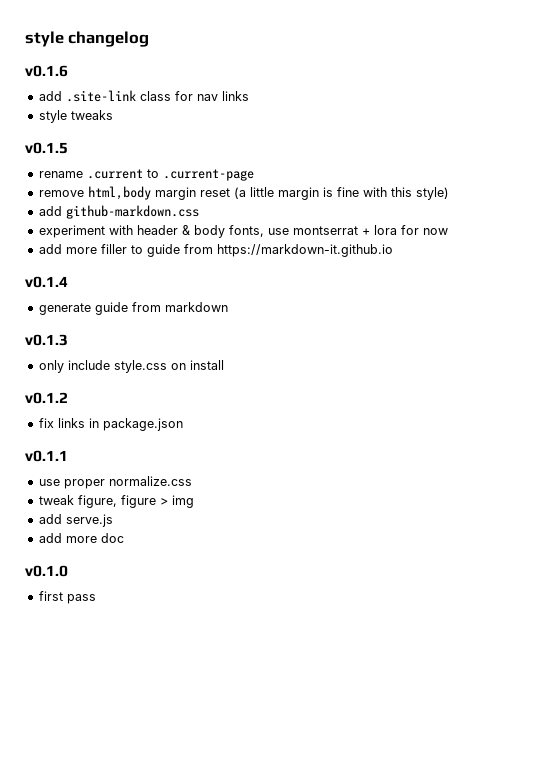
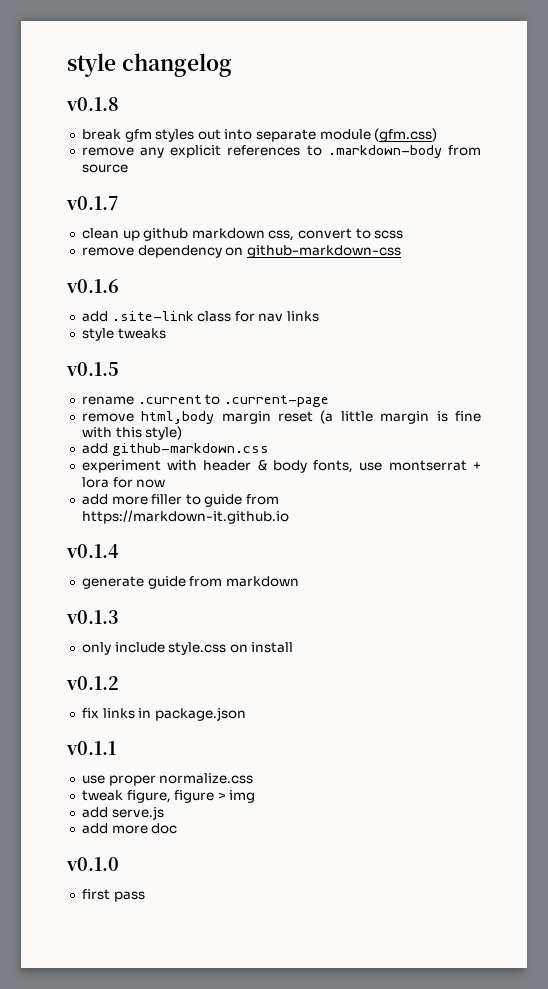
(150, 39) none -> [66,97,119,111] [81,128,438,142] [81,145,481,158] [81,164,128,173] [66,196,119,210] [81,228,404,241] [81,245,401,258] // v0.1.8 // break gfm styles out into separate module (gfm.css) // remove any explicit references to .markdown-body from source // v0.1.7 // clean up github markdown css, convert to scss // remove dependency on github-markdown-css

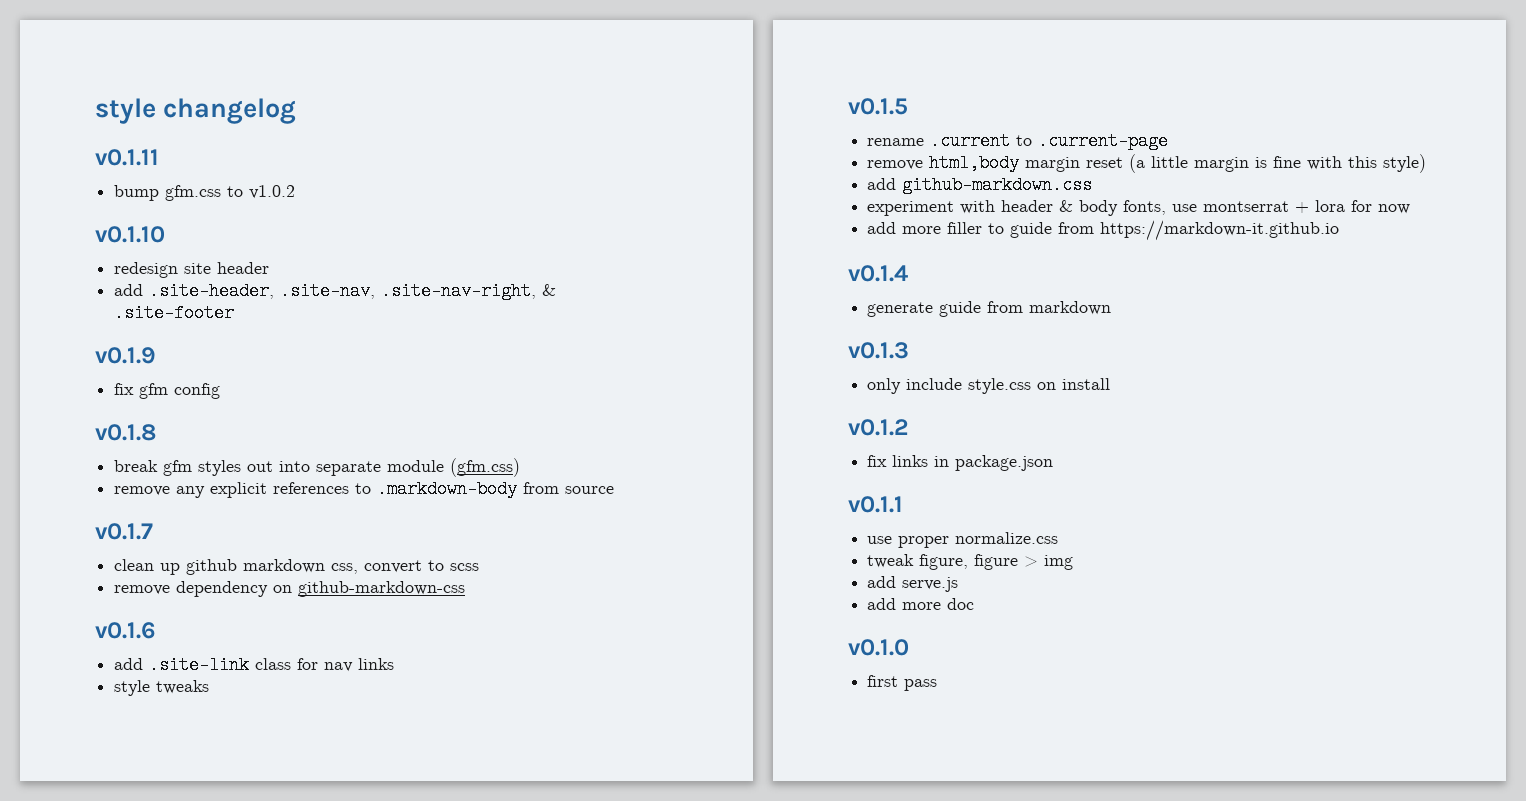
(232, 65) none -> [95,149,159,166] [114,185,296,201] [95,226,165,243] [114,262,270,278] [114,282,557,300] [114,304,235,322] [95,347,156,364] [114,383,221,399] // v0.1.11 // bump gfm.css to v1.0.2 // v0.1.10 // redesign site header // add .site-header, .site-nav, .site-nav-right, & .site-footer // v0.1.9 // fix gfm config

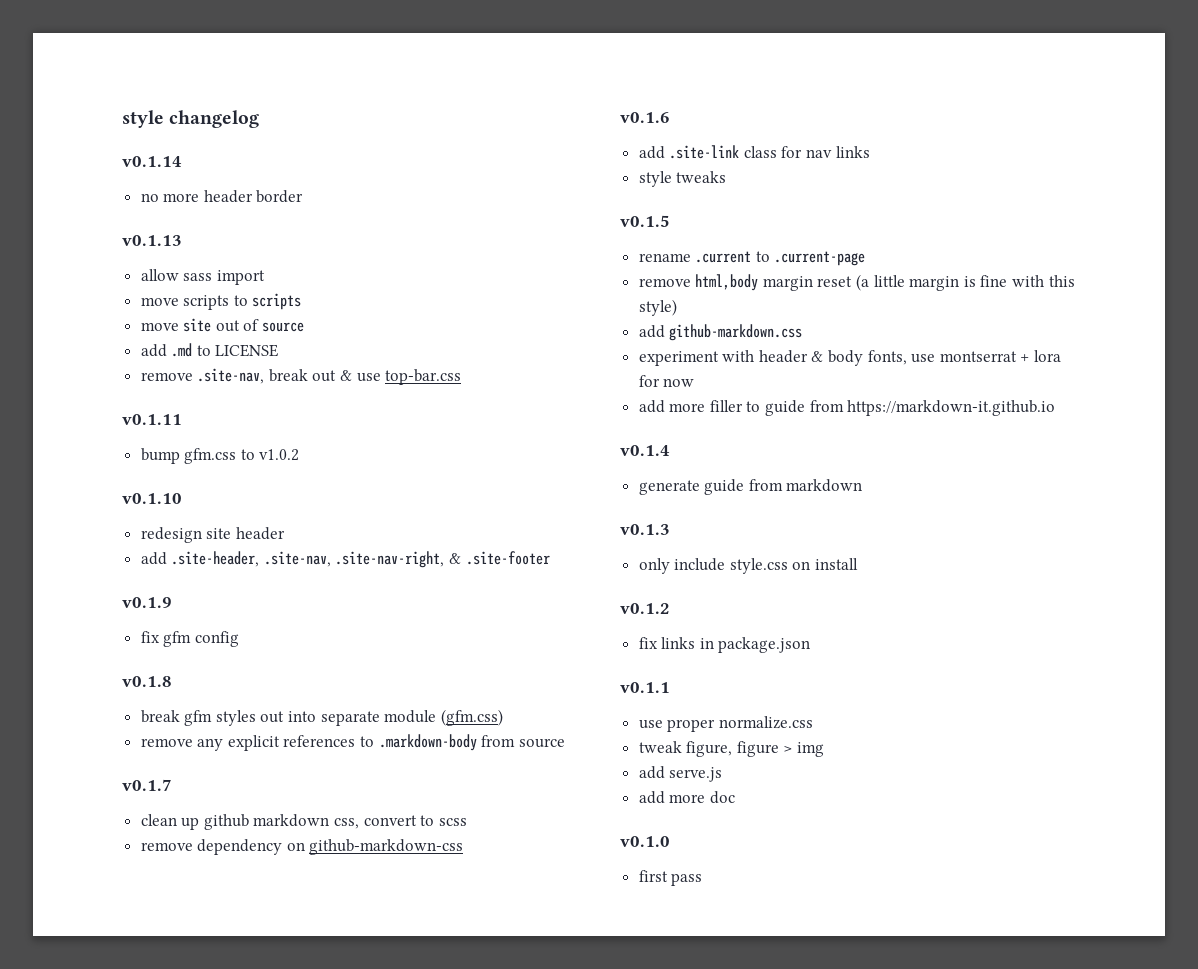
(297, 111) none -> [122,156,182,167] [140,190,304,203] [122,235,182,246] [140,269,265,285] [140,293,302,310] [140,318,305,332] [140,343,279,357] [140,368,462,385] // v0.1.14 // no more header border // v0.1.13 // allow sass import // move scripts to scripts // move site out of source // add .md to LICENSE // remove .site-nav, break out & use top-bar.css

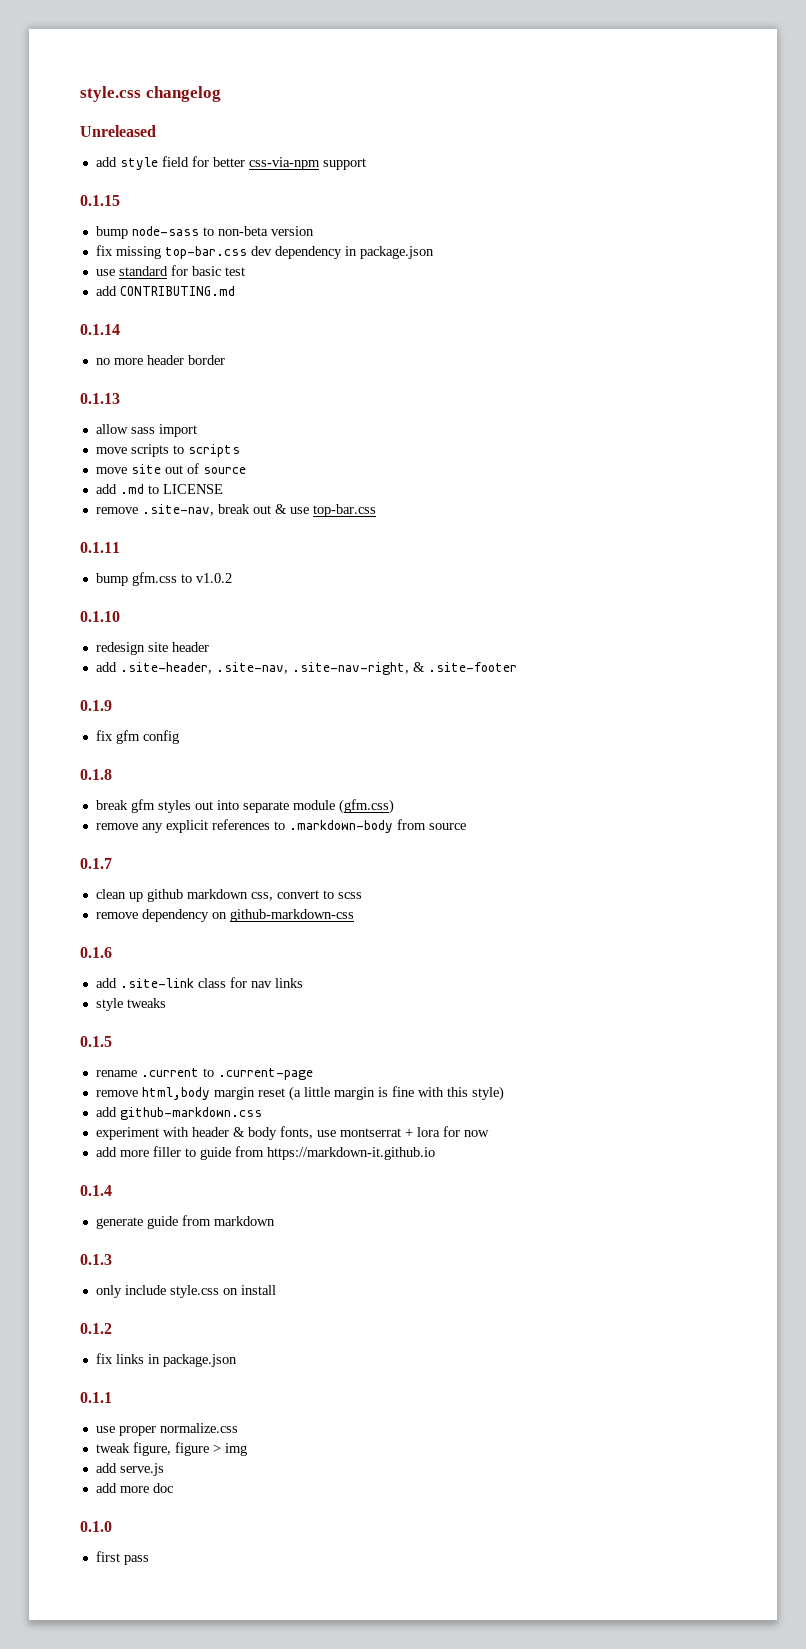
[122,110,164,128] style -> [80,86,141,102] style.css
[122,156,182,167] v0.1.14 -> [80,125,156,137] [95,156,366,170] [80,195,120,206] [95,226,314,239] [95,245,434,259] [95,265,245,276] [95,286,235,296] [80,324,120,335] Unreleased // add style field for better css-via-npm support // 0.1.15 // bump node-sass to non-beta version // fix missing top-bar.css dev dependency in package.json // use standard for basic test // add CONTRIBUTING.md // 0.1.14
[122,235,182,246] v0.1.13 -> [80,393,120,404] 0.1.13
[122,414,182,425] v0.1.11 -> [80,542,120,553] 0.1.11
[122,493,182,504] v0.1.10 -> [80,611,120,622] 0.1.10
[122,597,172,608] v0.1.9 -> [80,700,112,711] 0.1.9
[122,676,172,687] v0.1.8 -> [80,769,112,780] 0.1.8
[122,779,172,791] v0.1.7 -> [80,858,112,869] 0.1.7
[620,112,670,123] v0.1.6 -> [80,947,112,958] 0.1.6
[620,215,670,227] v0.1.5 -> [80,1036,112,1047] 0.1.5
[620,445,670,456] v0.1.4 -> [80,1185,112,1196] 0.1.4
[620,524,670,535] v0.1.3 -> [80,1254,112,1265] 0.1.3
[620,603,670,614] v0.1.2 -> [80,1323,112,1334] 0.1.2
[620,682,670,693] v0.1.1 -> [80,1392,112,1403] 0.1.1
[620,836,670,847] v0.1.0 -> [80,1521,112,1532] 0.1.0

